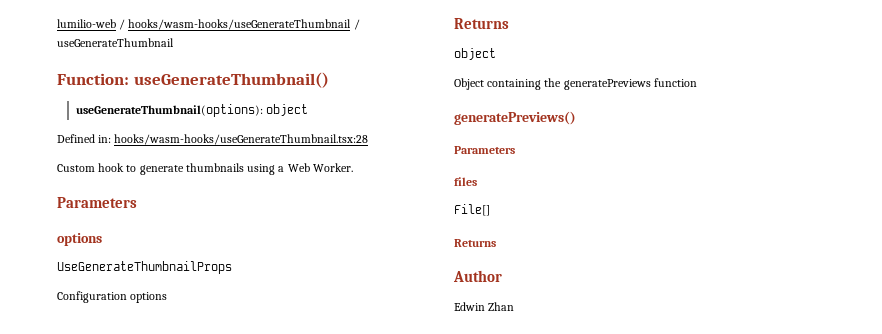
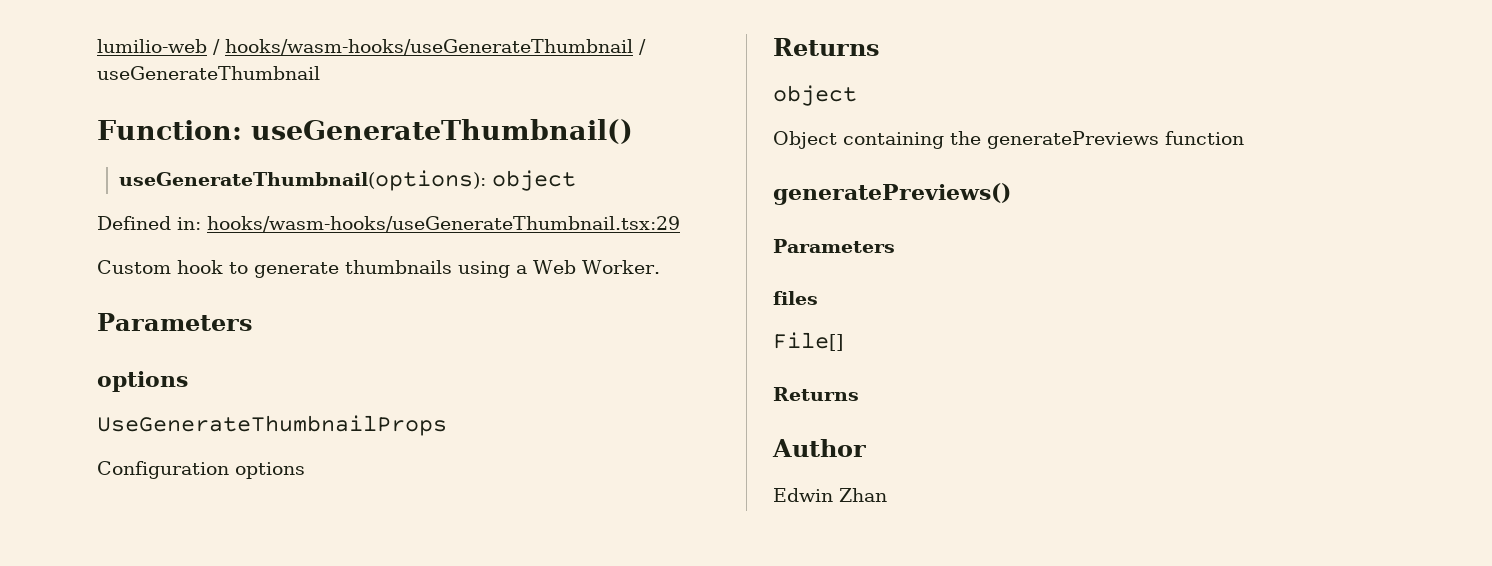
[114,134,369,145] hooks/wasm-hooks/useGenerateThumbnail.tsx:28 -> [207,216,680,232] hooks/wasm-hooks/useGenerateThumbnail.tsx:29

